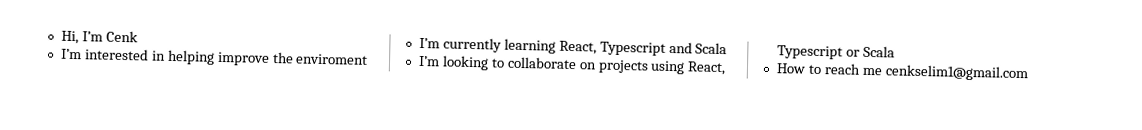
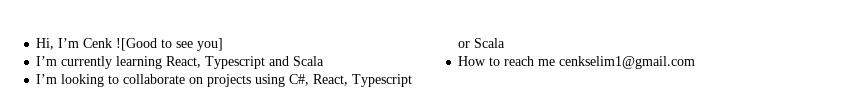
[60,48,369,66] // I’m interested in helping improve the enviroment -> [116,38,224,51] ![Good to see you]
(686, 67) none -> [289,74,310,86] C#,

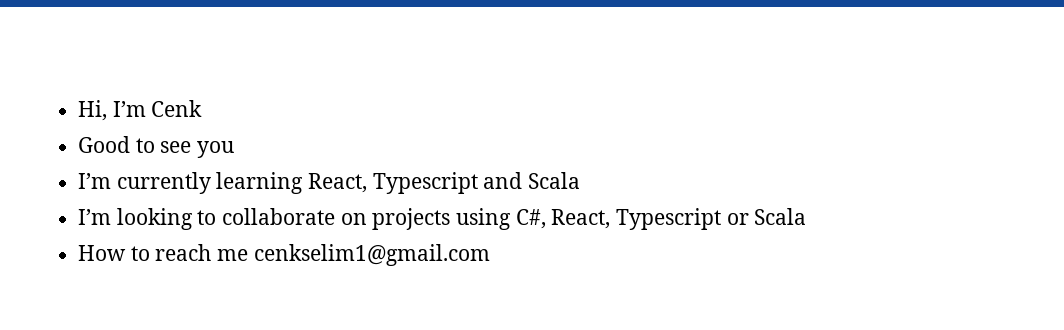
[116,38,158,51] ![Good -> [78,136,131,153] // Good
[197,38,224,51] you] -> [197,141,235,158] you

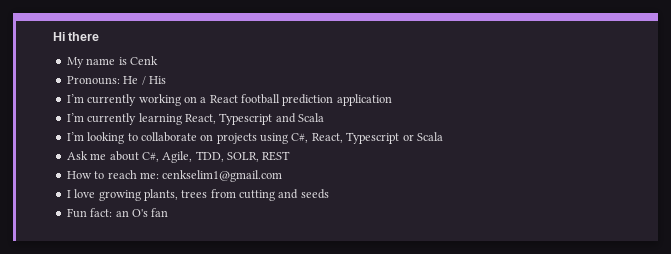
[78,100,203,121] [78,136,235,158] Hi, I’m Cenk // Good to see you -> [53,32,100,41] [66,56,158,68] [66,76,166,85] [66,94,392,106] Hi there // My name is Cenk // Pronouns: He / His // I’m currently working on a React football prediction application
(807, 216) none -> [66,151,291,163] // Ask me about C#, Agile, TDD, SOLR, REST
[217,249,249,261] me -> [139,172,159,179] me:
(490, 255) none -> [66,189,329,201] [66,208,169,218] // I love growing plants, trees from cutting and seeds // Fun fact: an O's fan

